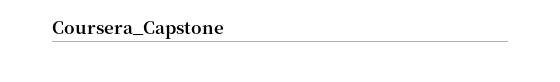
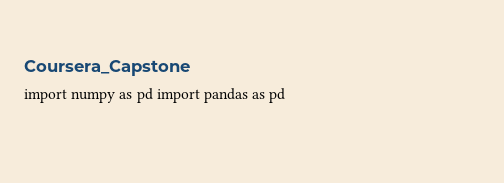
(224, 30) none -> [24,88,286,103] // import numpy as pd import pandas as pd

